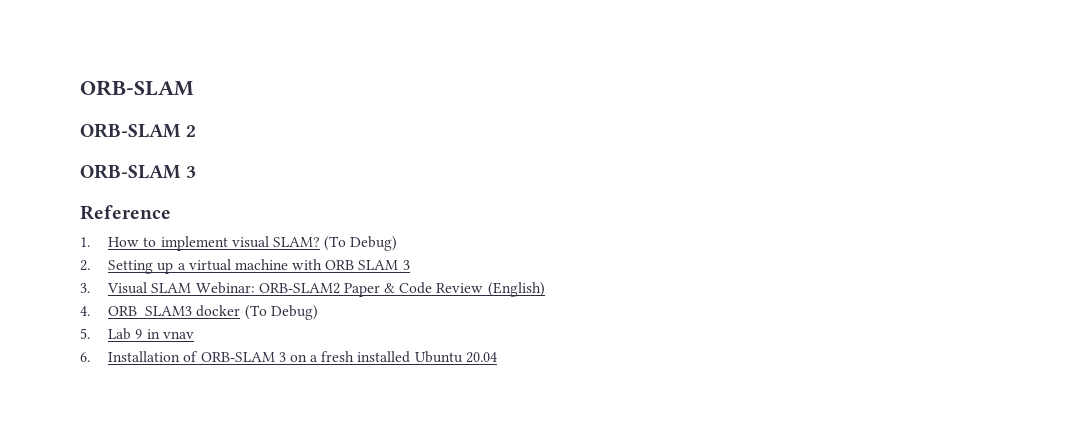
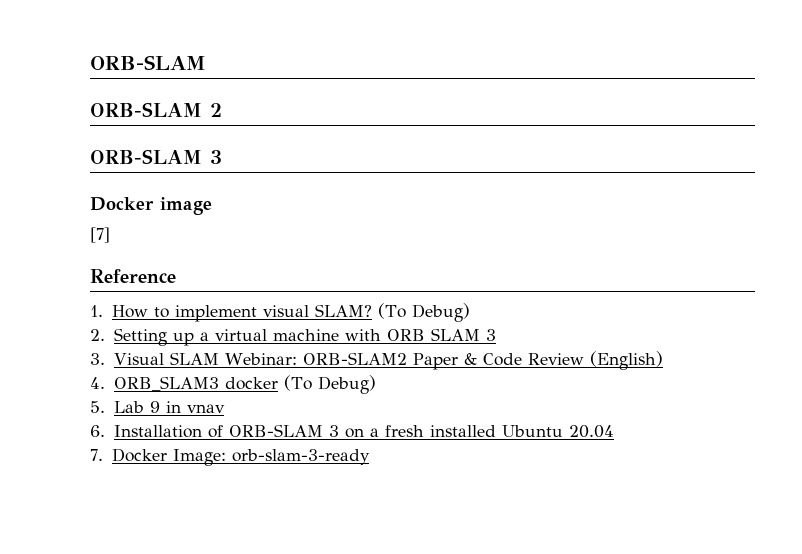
(197, 172) none -> [90,197,212,215] [90,227,110,243] // Docker image // [7]
(497, 357) none -> [90,448,370,466] // 7. Docker Image: orb-slam-3-ready

